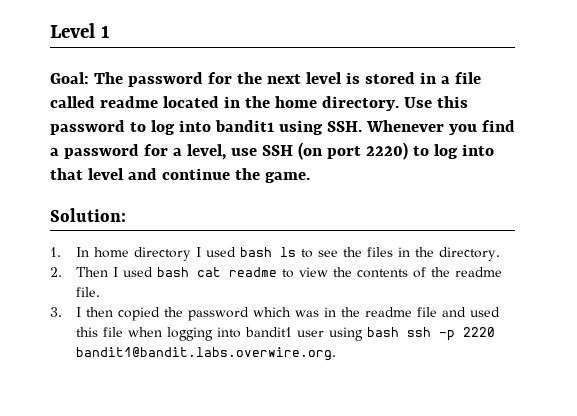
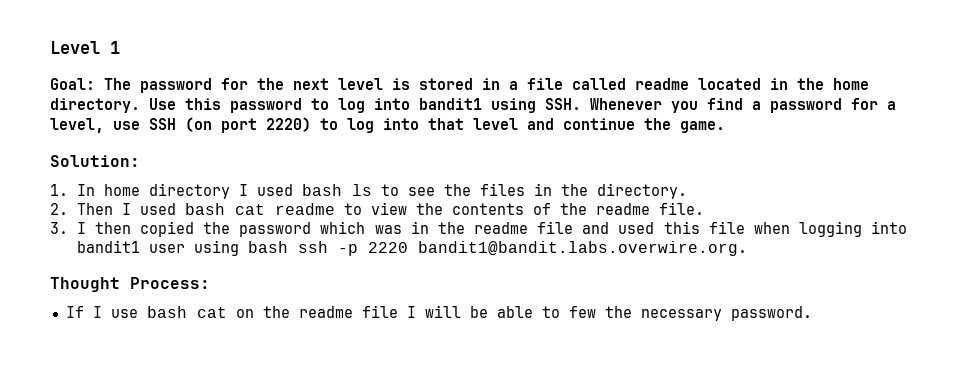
(336, 354) none -> [50,277,210,292] [65,305,812,321] // Thought Process: // If I use bash cat on the readme file I will be able to few the necessary password.

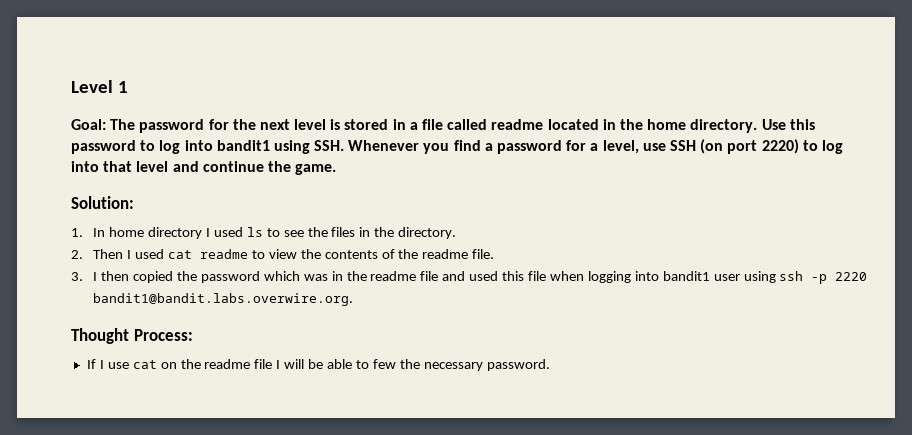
[301,184,342,196] bash -> (243, 232) none
[184,203,225,215] bash -> (165, 254) none
[247,241,288,253] bash -> (776, 277) none
[146,306,187,318] bash -> (129, 365) none

